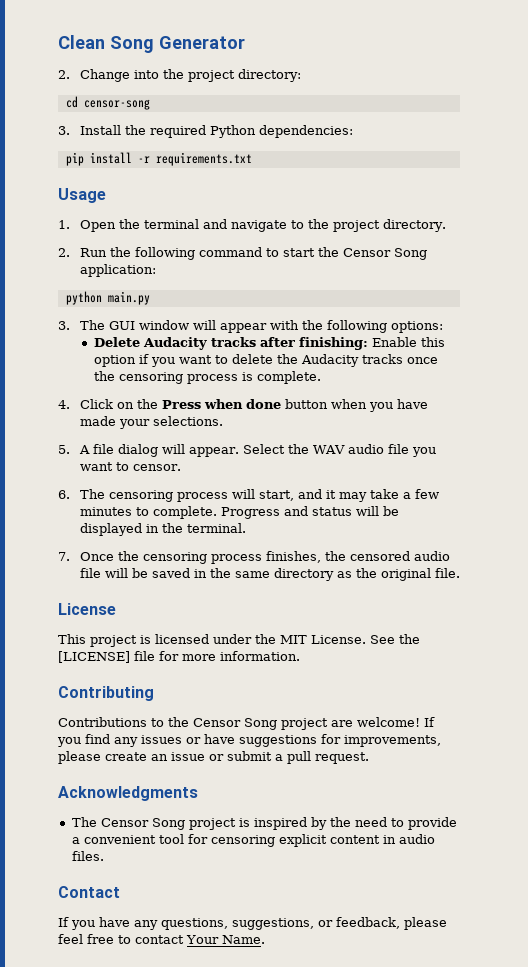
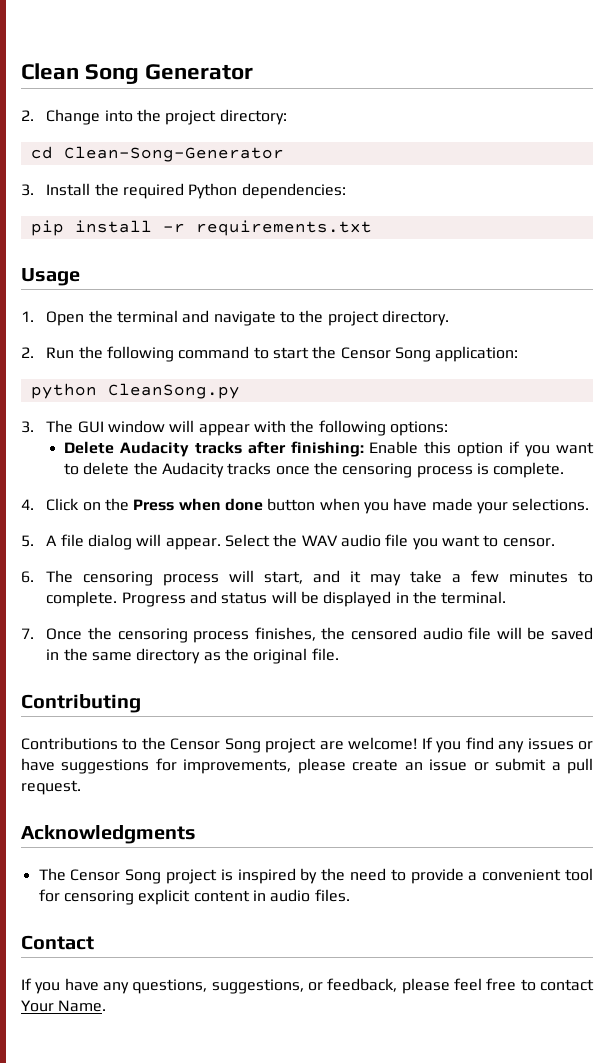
[83,99,150,110] censor-song -> [63,146,284,162] Clean-Song-Generator
[107,291,150,305] main.py -> [107,383,240,399] CleanSong.py
[58,603,116,615] [58,634,420,647] [58,651,300,663] // License // This project is licensed under the MIT License. See the [LICENSE] file for more information. -> (339, 654) none

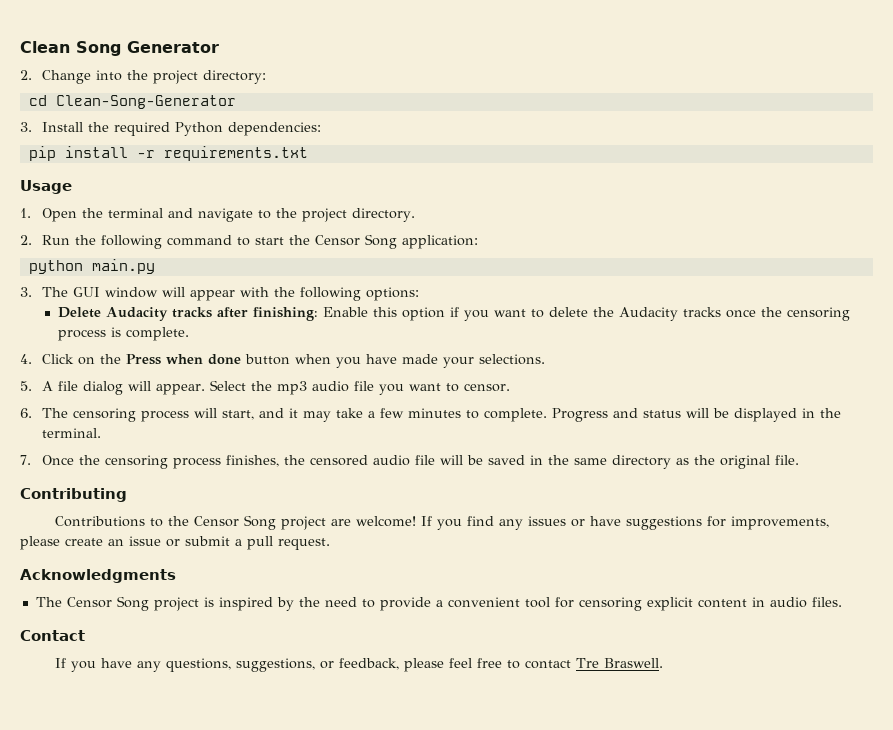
[107,383,240,399] CleanSong.py -> [91,259,155,274] main.py
[301,535,338,546] WAV -> [277,381,308,395] mp3
[21,1000,107,1012] Your Name. -> [576,658,664,668] Tre Braswell.

